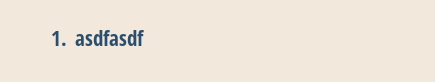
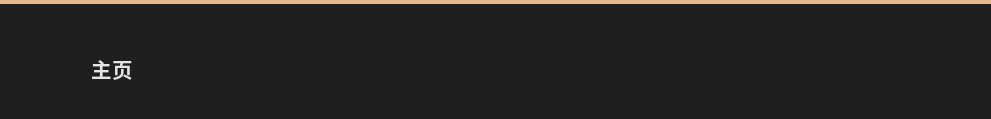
[51,30,145,46] 1. asdfasdf -> [91,60,133,80] 主页

